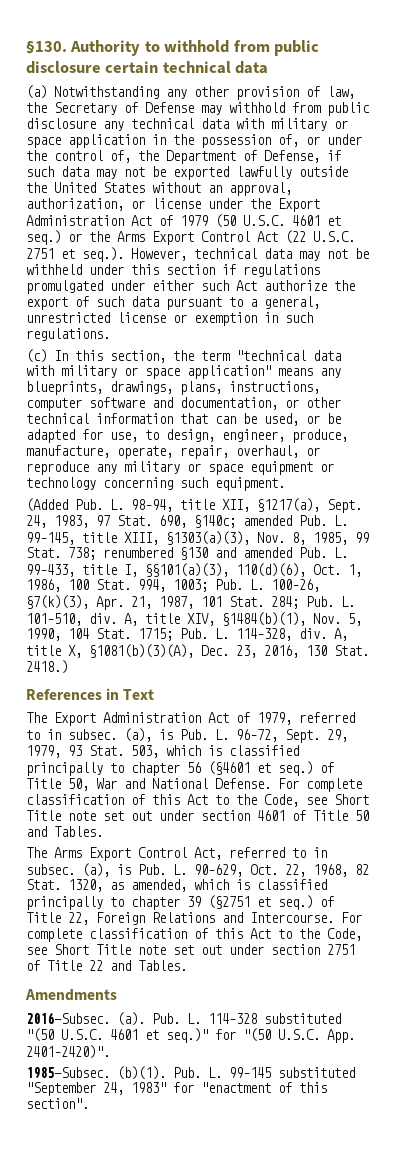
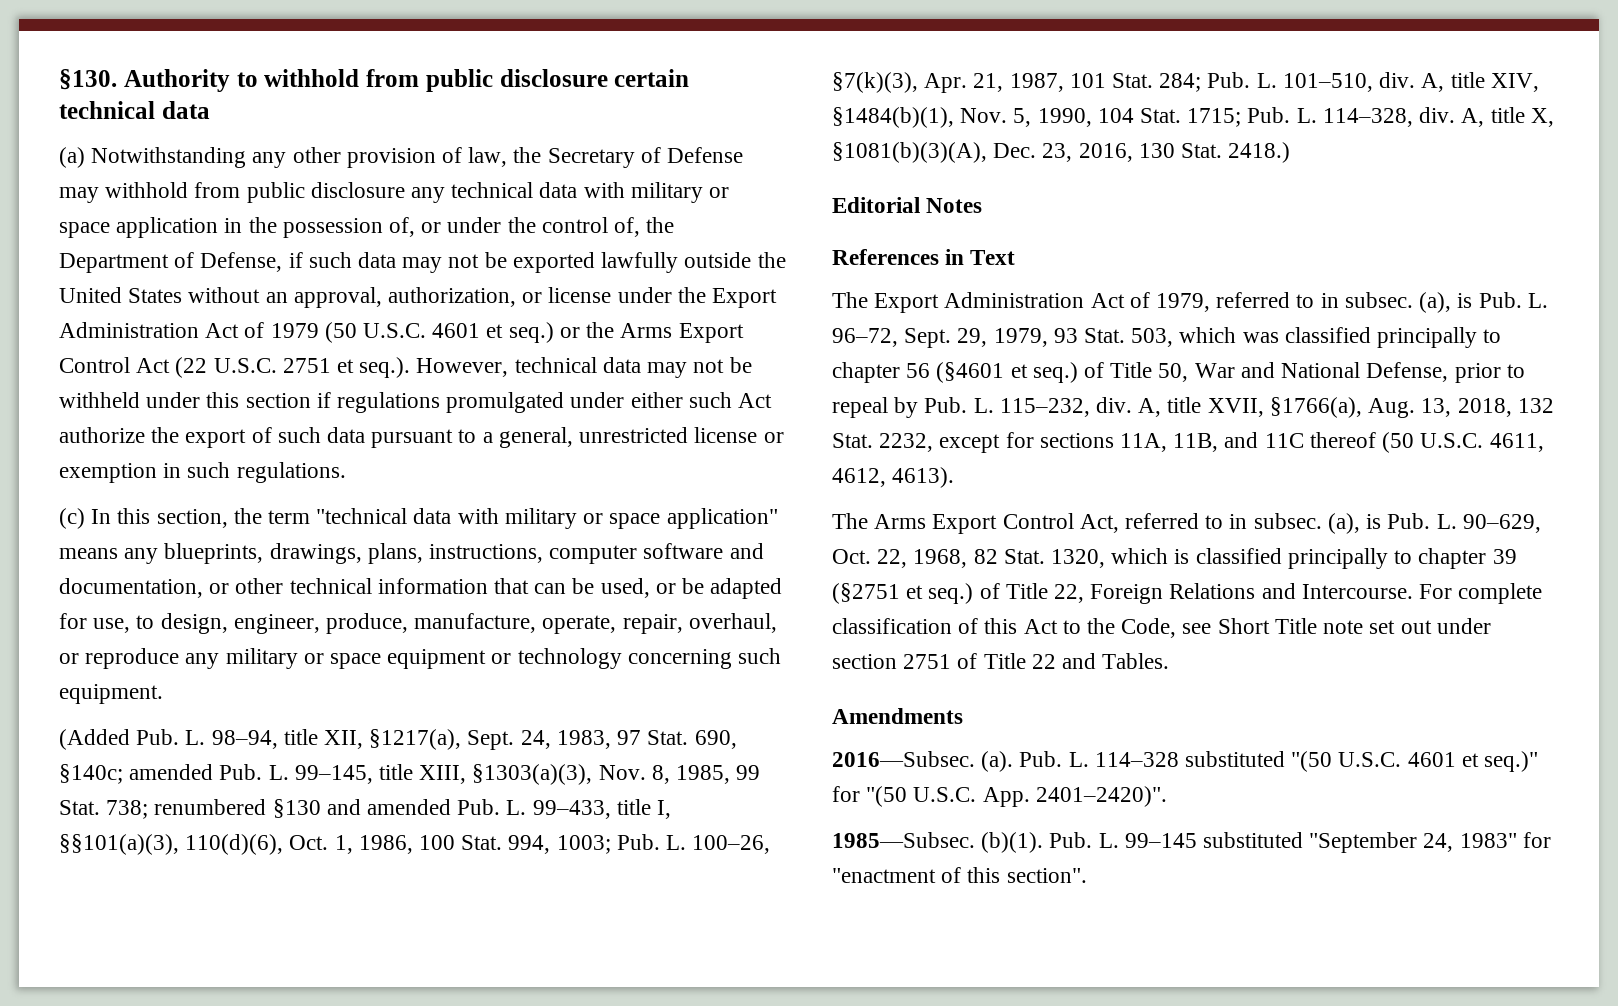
(68, 667) none -> [832,197,983,213] // Editorial Notes
[208,745,222,756] is -> [1242,332,1279,343] was
[215,778,362,792] [26,794,369,807] [26,810,369,821] [26,826,103,837] Defense. For complete classification of this Act to the Code, see Short Title note set out under section 4601 of Title 50 and Tables. -> [1366,362,1525,383] [832,397,1554,418] [832,432,1544,453] [832,467,955,488] Defense, prior to repeal by Pub. L. 115–232, div. A, title XVII, §1766(a), Aug. 13, 2018, 132 Stat. 2232, except for sections 11A, 11B, and 11C thereof (50 U.S.C. 4611, 4612, 4613).
[110,879,187,892] as amended, -> (1106, 558) none

